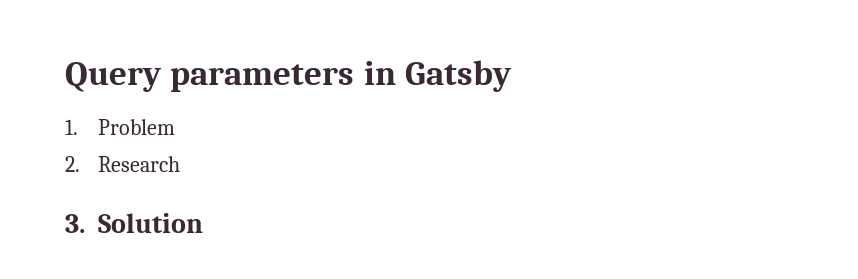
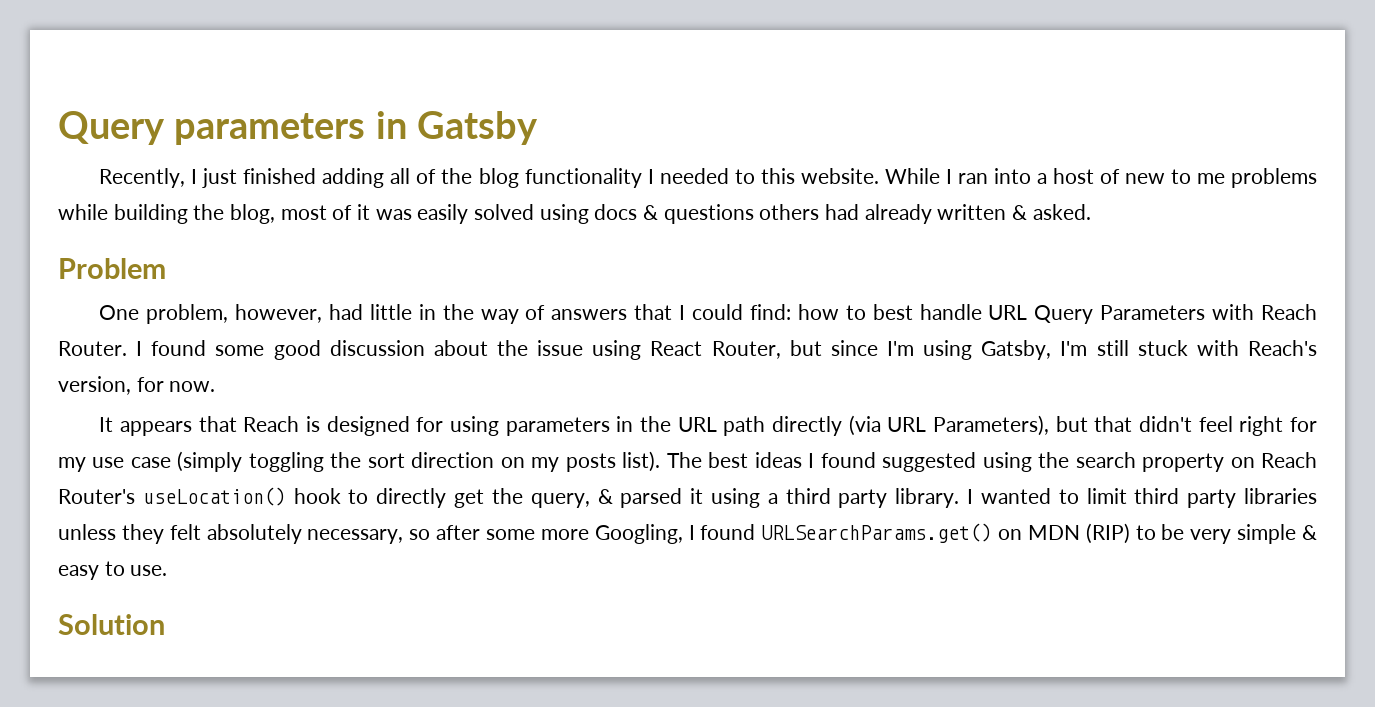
[65,119,176,135] [65,156,181,172] [65,214,85,233] 1. Problem // 2. Research // 3. -> [99,168,1318,188] [58,204,1091,224] [58,258,166,279] [99,304,1317,324] [58,340,1317,360] [58,376,216,395] [99,415,1318,436] [58,451,1318,472] [58,487,1318,508] [58,523,1317,544] [58,561,168,580] Recently, I just finished adding all of the blog functionality I needed to this website. While I ran into a host of new to me problems while building the blog, most of it was easily solved using docs & questions others had already written & asked. // Problem // One problem, however, had little in the way of answers that I could find: how to best handle URL Query Parameters with Reach Router. I found some good discussion about the issue using React Router, but since I'm using Gatsby, I'm still stuck with Reach's version, for now. // It appears that Reach is designed for using parameters in the URL path directly (via URL Parameters), but that didn't feel right for my use case (simply toggling the sort direction on my posts list). The best ideas I found suggested using the search property on Reach Router's useLocation() hook to directly get the query, & parsed it using a third party library. I wanted to limit third party libraries unless they felt absolutely necessary, so after some more Googling, I found URLSearchParams.get() on MDN (RIP) to be very simple & easy to use. //

